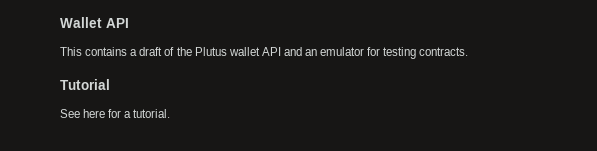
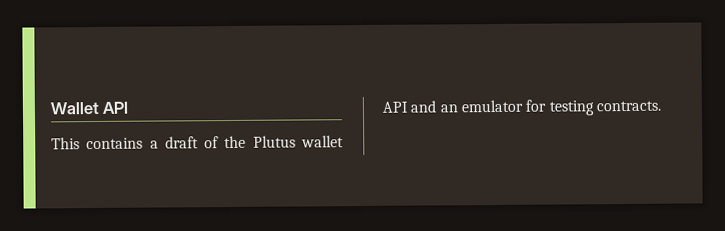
[60,79,110,90] [60,109,171,118] // Tutorial // See here for a tutorial. -> (661, 106) none

